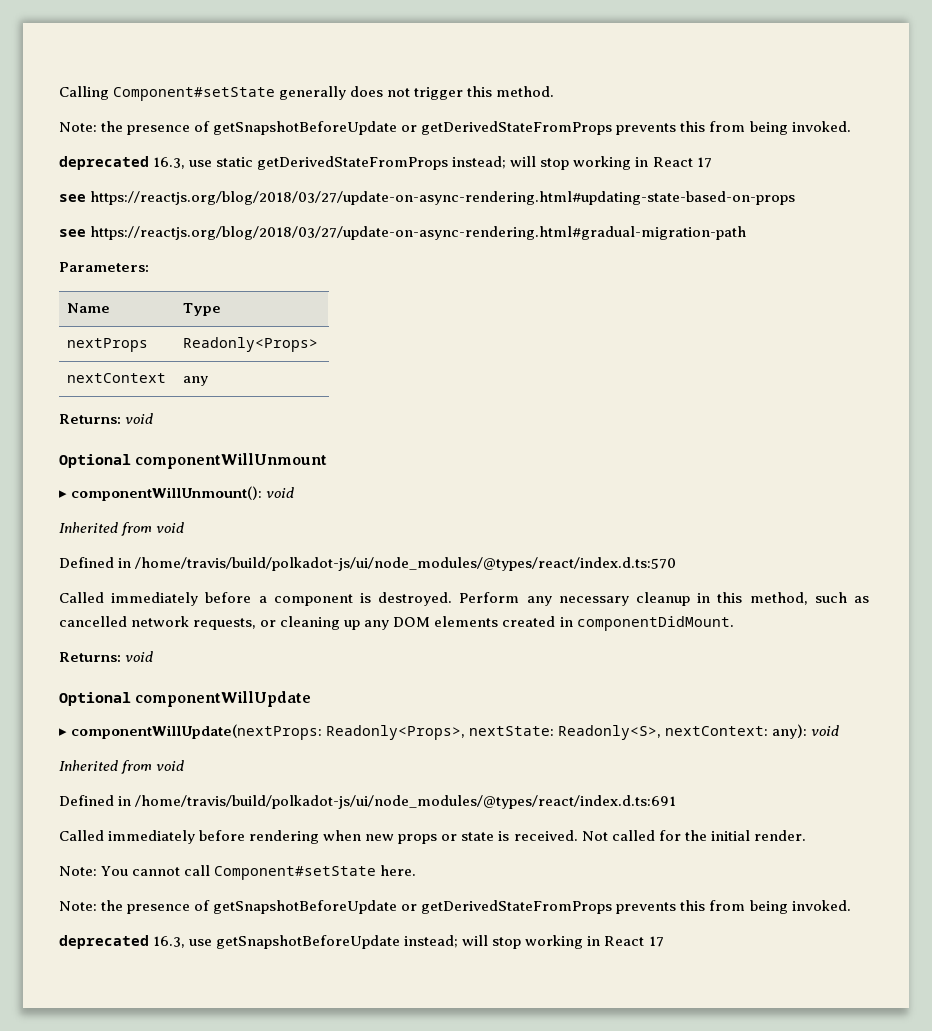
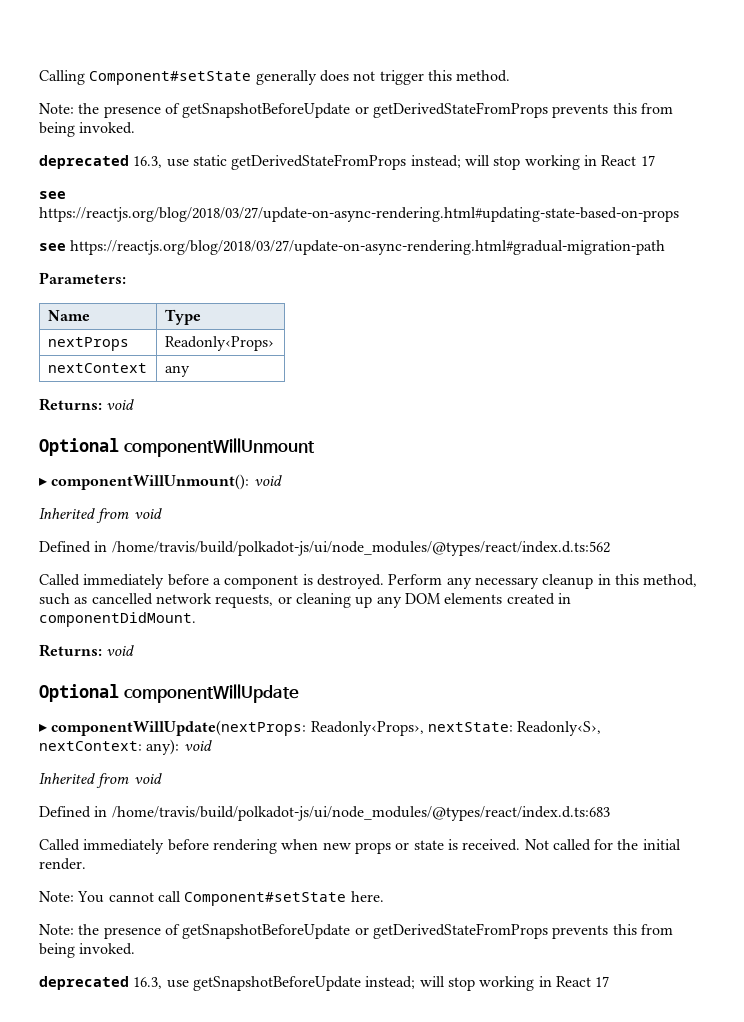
[183,337,319,352] Readonly<Props> -> [164,336,274,351] Readonly‹Props›
[135,557,677,571] /home/travis/build/polkadot-js/ui/node_modules/@types/react/index.d.ts:570 -> [111,541,610,556] /home/travis/build/polkadot-js/ui/node_modules/@types/react/index.d.ts:562
[326,725,662,740] Readonly<Props>, nextState: Readonly<S>, -> [310,721,602,736] Readonly‹Props›, nextState: Readonly‹S›,
[135,795,677,809] /home/travis/build/polkadot-js/ui/node_modules/@types/react/index.d.ts:691 -> [111,806,610,821] /home/travis/build/polkadot-js/ui/node_modules/@types/react/index.d.ts:683

